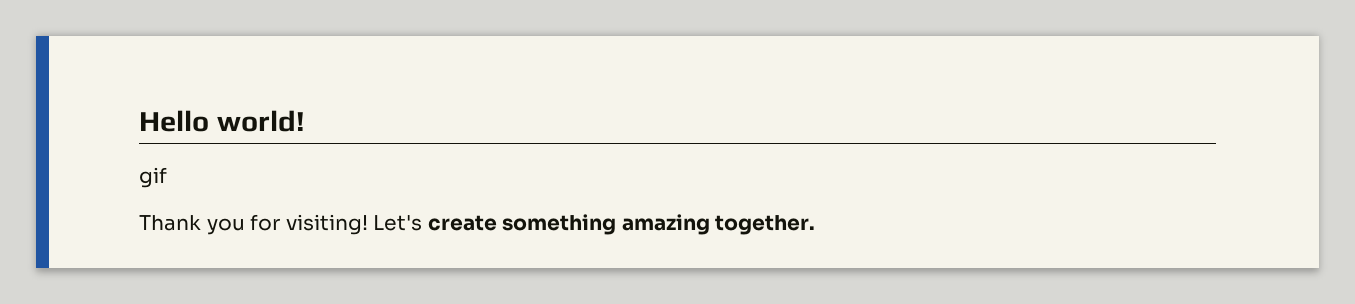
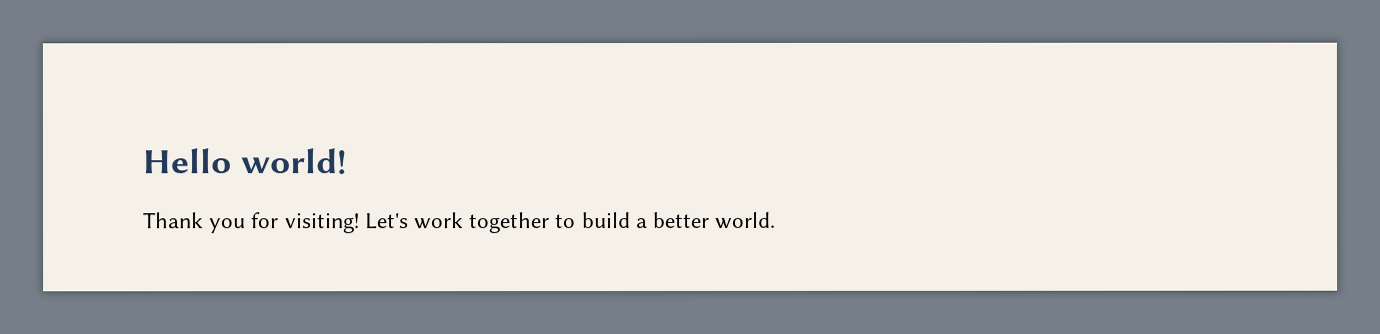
[139,167,167,188] // gif -> (348, 161) none
[427,214,816,235] create something amazing together. -> [414,211,777,234] work together to build a better world.

